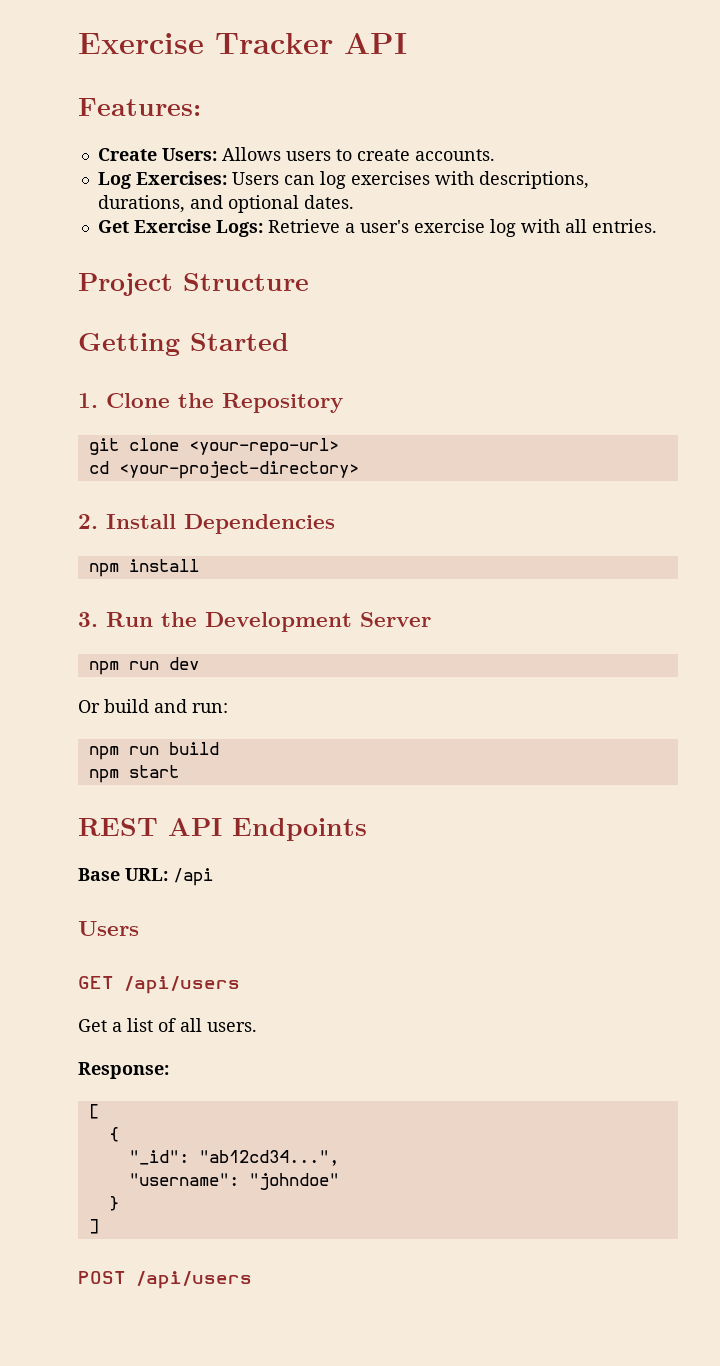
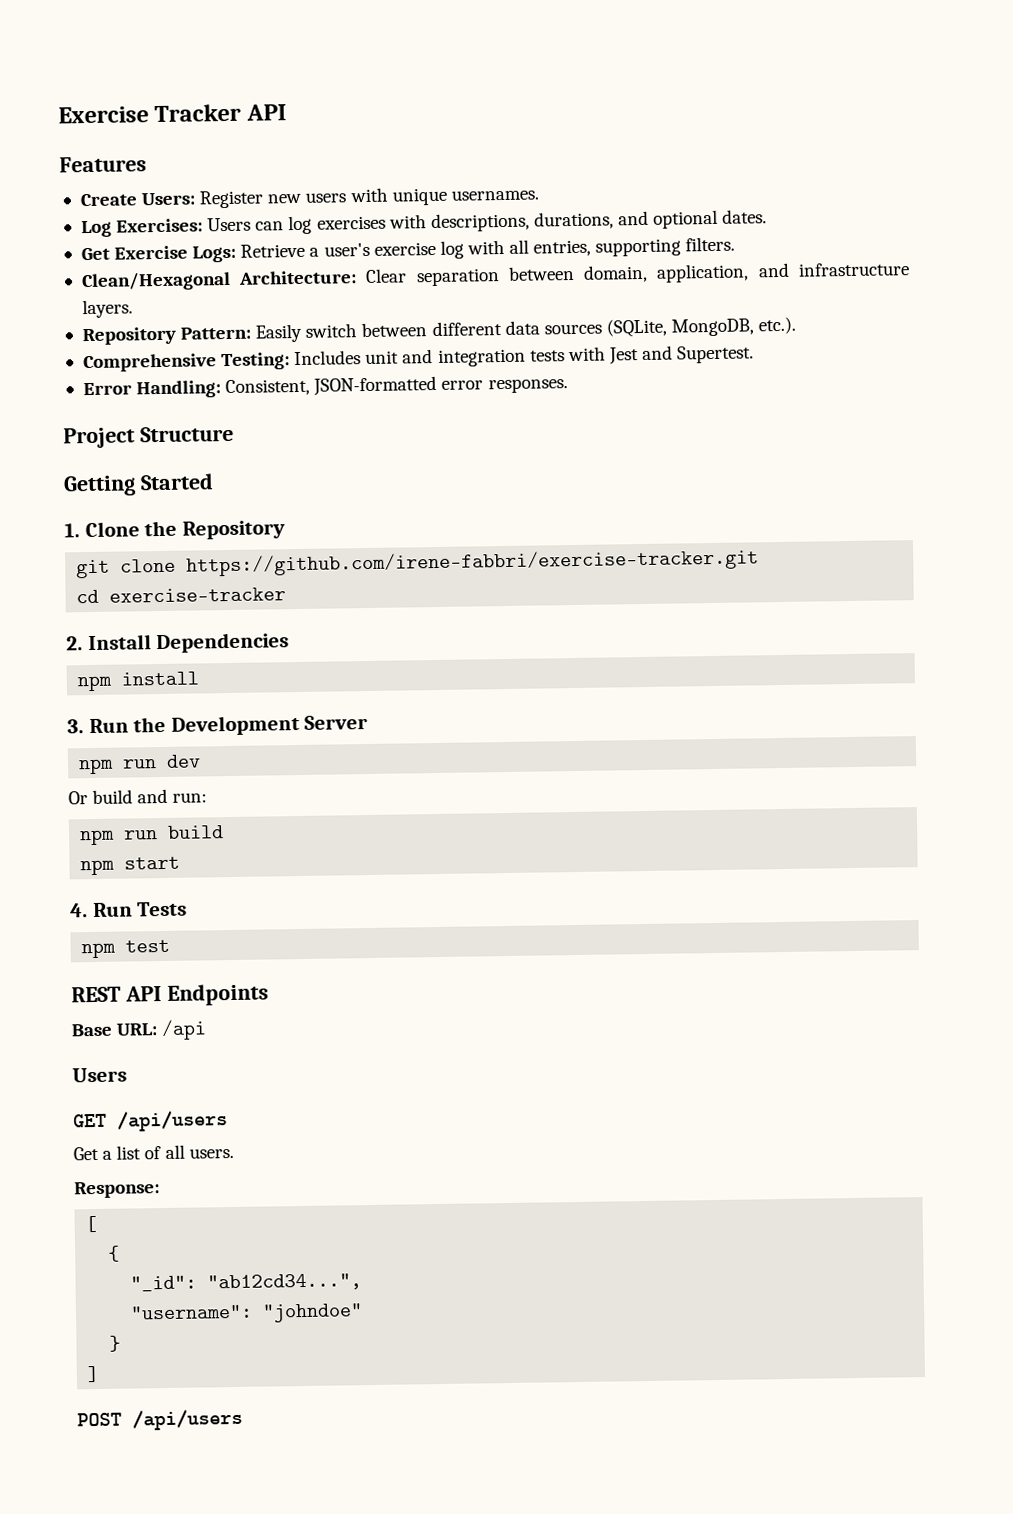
[78,98,201,116] Features: -> [59,156,147,173] Features
[221,147,495,161] Allows users to create accounts. -> [199,187,539,209] Register new users with unique usernames.
[591,219,657,233] entries. -> [533,236,736,257] [80,262,911,292] [81,299,133,319] [81,316,797,346] [82,345,755,373] [82,375,568,399] entries, supporting filters. // Clean/Hexagonal Architecture: Clear separation between domain, application, and infrastructure layers. // Repository Pattern: Easily switch between different data sources (SQLite, MongoDB, etc.). // Comprehensive Testing: Includes unit and integration tests with Jest and Supertest. // Error Handling: Consistent, JSON-formatted error responses.
[188,438,339,456] <your-repo-url> -> [186,548,760,577] https://github.com/irene-fabbri/exercise-tracker.git
[118,461,359,479] <your-project-directory> -> [109,587,287,603] exercise-tracker
(179, 771) none -> [70,901,188,918] [81,939,171,959] // 4. Run Tests // npm test

